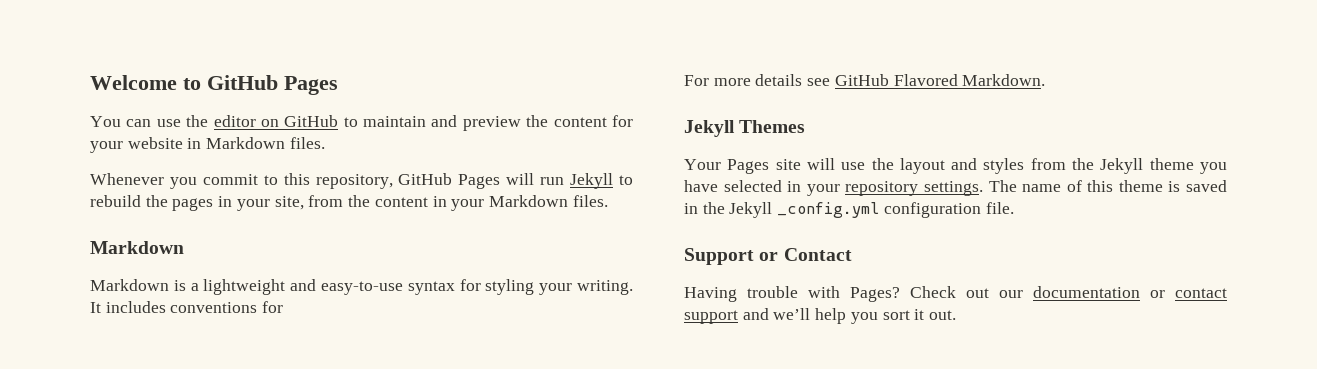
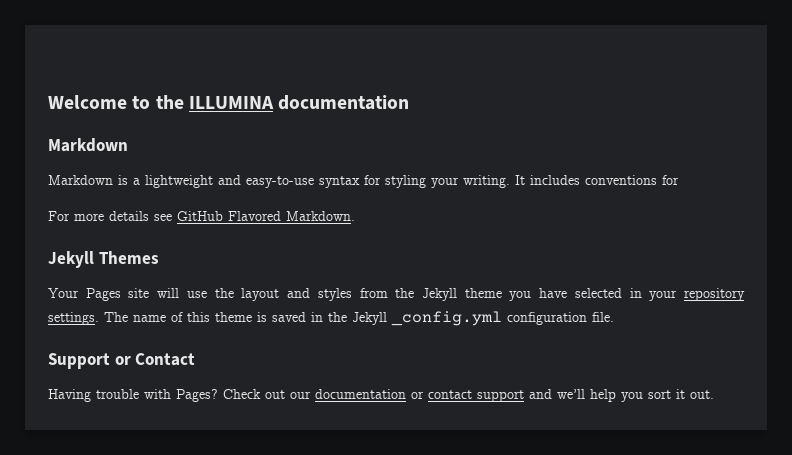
[207,75,338,95] [90,115,634,131] [90,137,325,153] [90,173,634,189] [90,195,608,211] GitHub Pages // You can use the editor on GitHub to maintain and preview the content for your website in Markdown files. // Whenever you commit to this repository, GitHub Pages will run Jekyll to rebuild the pages in your site, from the content in your Markdown files. -> [155,95,410,110] the ILLUMINA documentation

